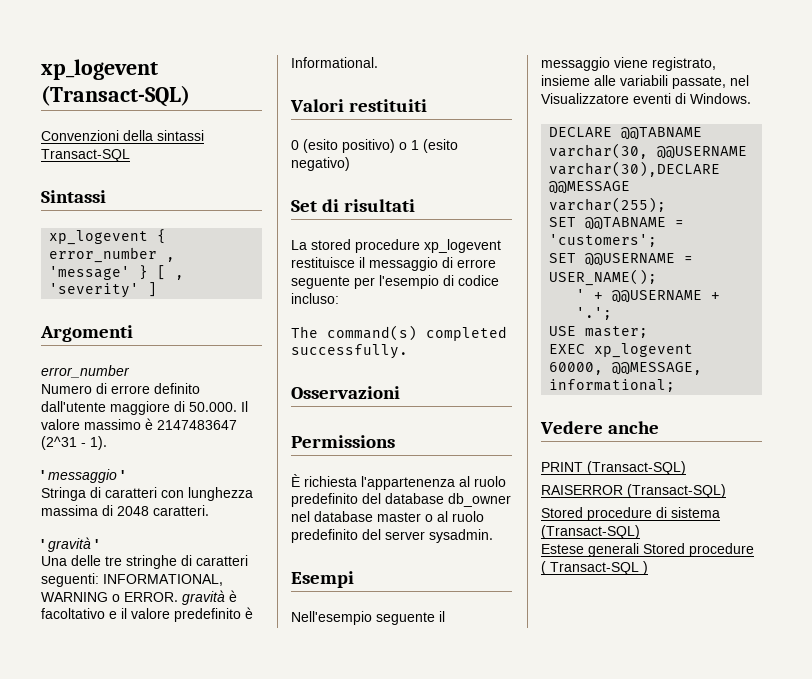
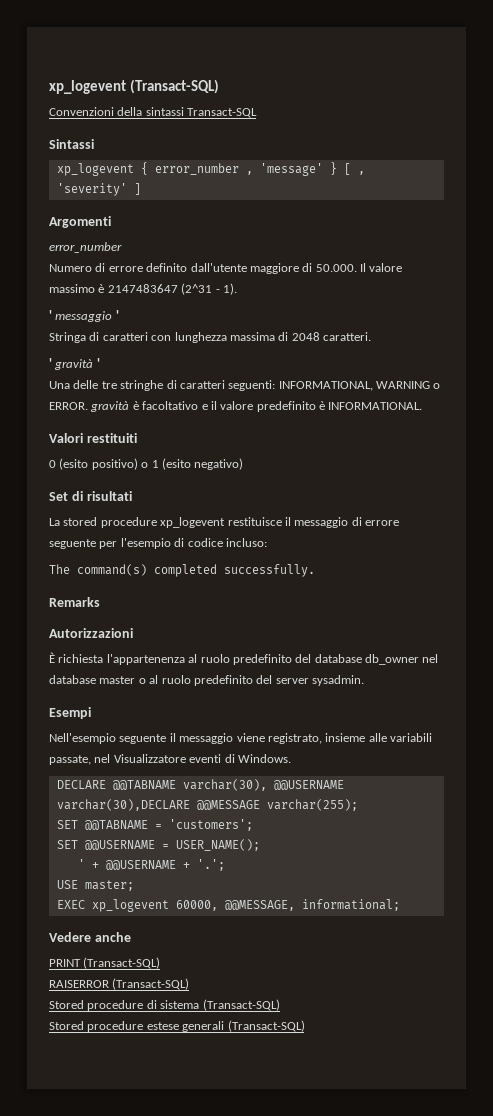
[291,57,378,68] Informational. -> [328,402,423,410] INFORMATIONAL.
[291,386,400,399] [291,435,395,448] Osservazioni // Permissions -> [49,597,100,607] [49,628,133,638] Remarks // Autorizzazioni
[549,143,649,159] varchar(30, -> [182,779,267,791] varchar(30),
[541,543,754,557] [541,561,648,575] Estese generali Stored procedure ( Transact-SQL ) -> [49,1020,305,1032] Stored procedure estese generali (Transact-SQL)

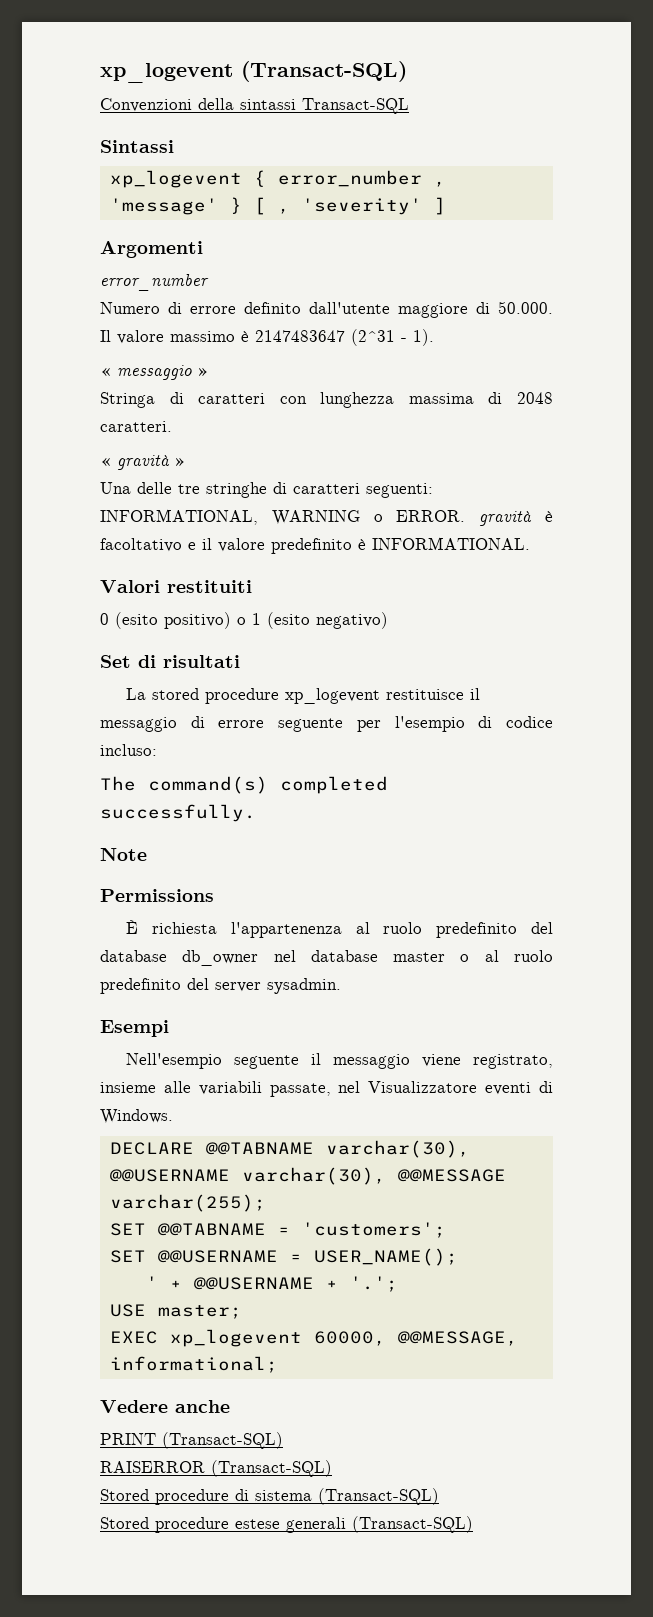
[49,310,119,322] ' messaggio ' -> [100,365,209,380] « messaggio »
[49,358,100,370] ' gravità ' -> [100,455,186,470] « gravità »
[49,597,100,607] [49,628,133,638] Remarks // Autorizzazioni -> [100,848,147,861] [100,889,214,902] Note // Permissions
[56,799,190,811] varchar(30),DECLARE -> [241,1167,386,1185] varchar(30),

